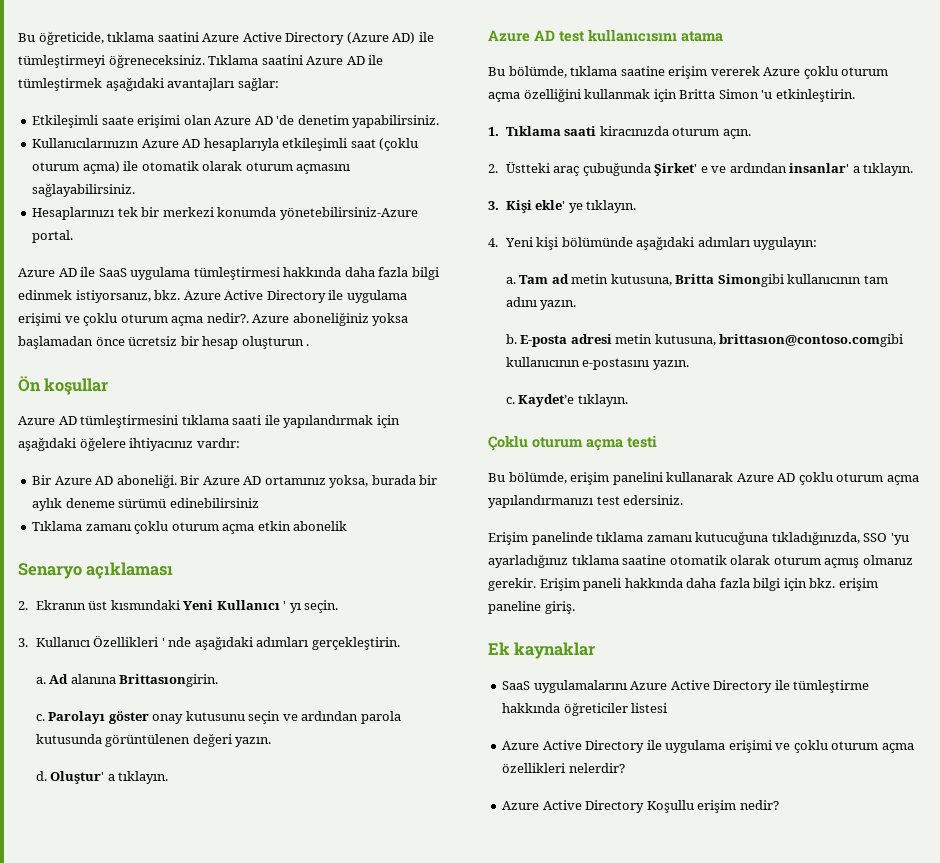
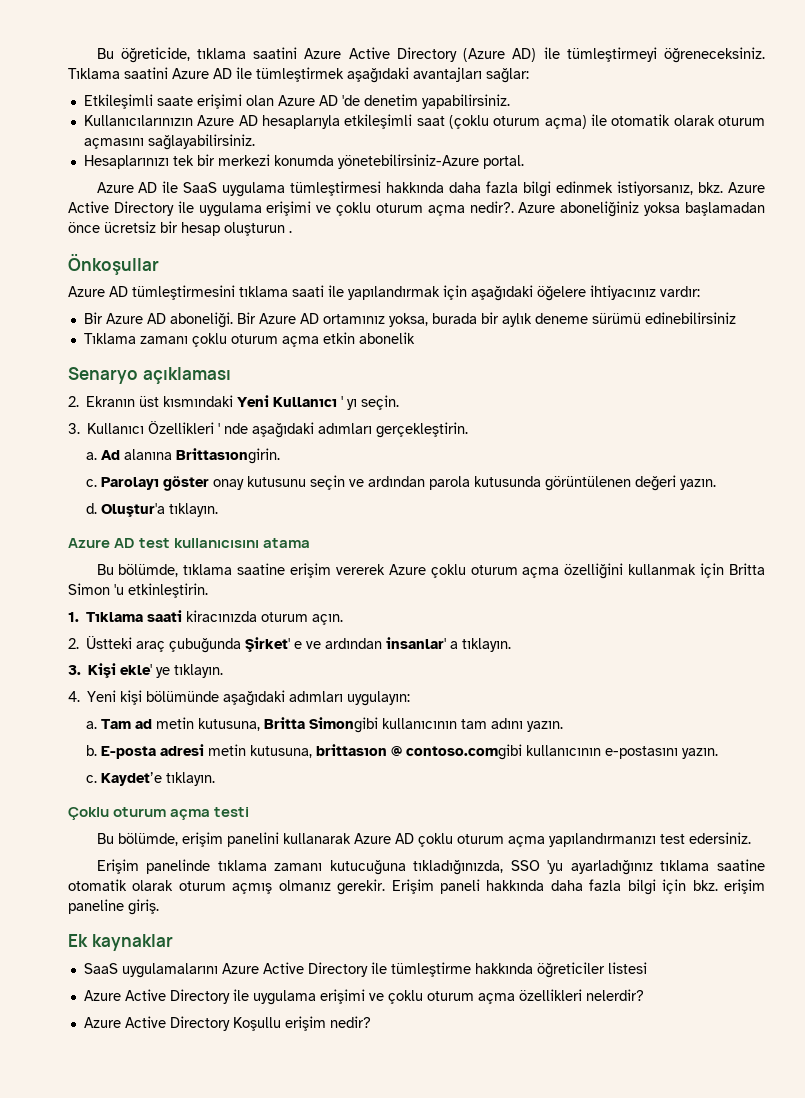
[18,376,109,395] Ön koşullar -> [68,254,159,275] Önkoşullar
[50,771,115,784] Oluştur' a -> [100,503,165,517] Oluştur'a
[719,334,904,347] brittasıon@contoso.comgibi -> [315,744,522,760] brittasıon @ contoso.comgibi

